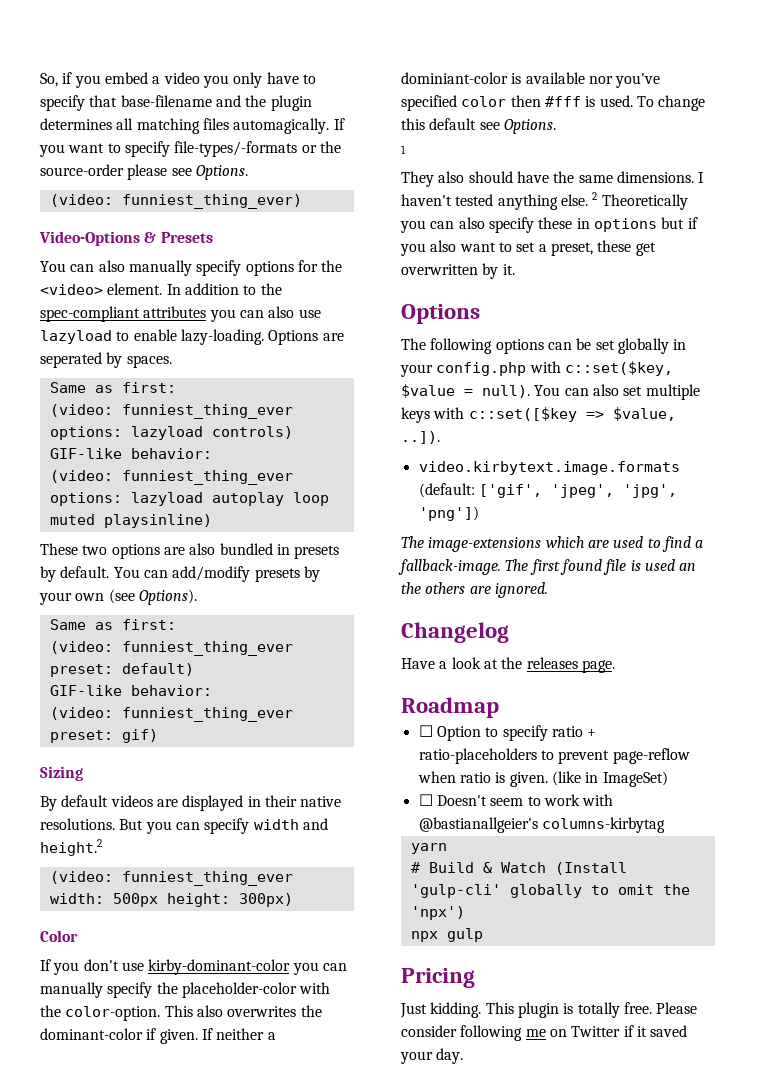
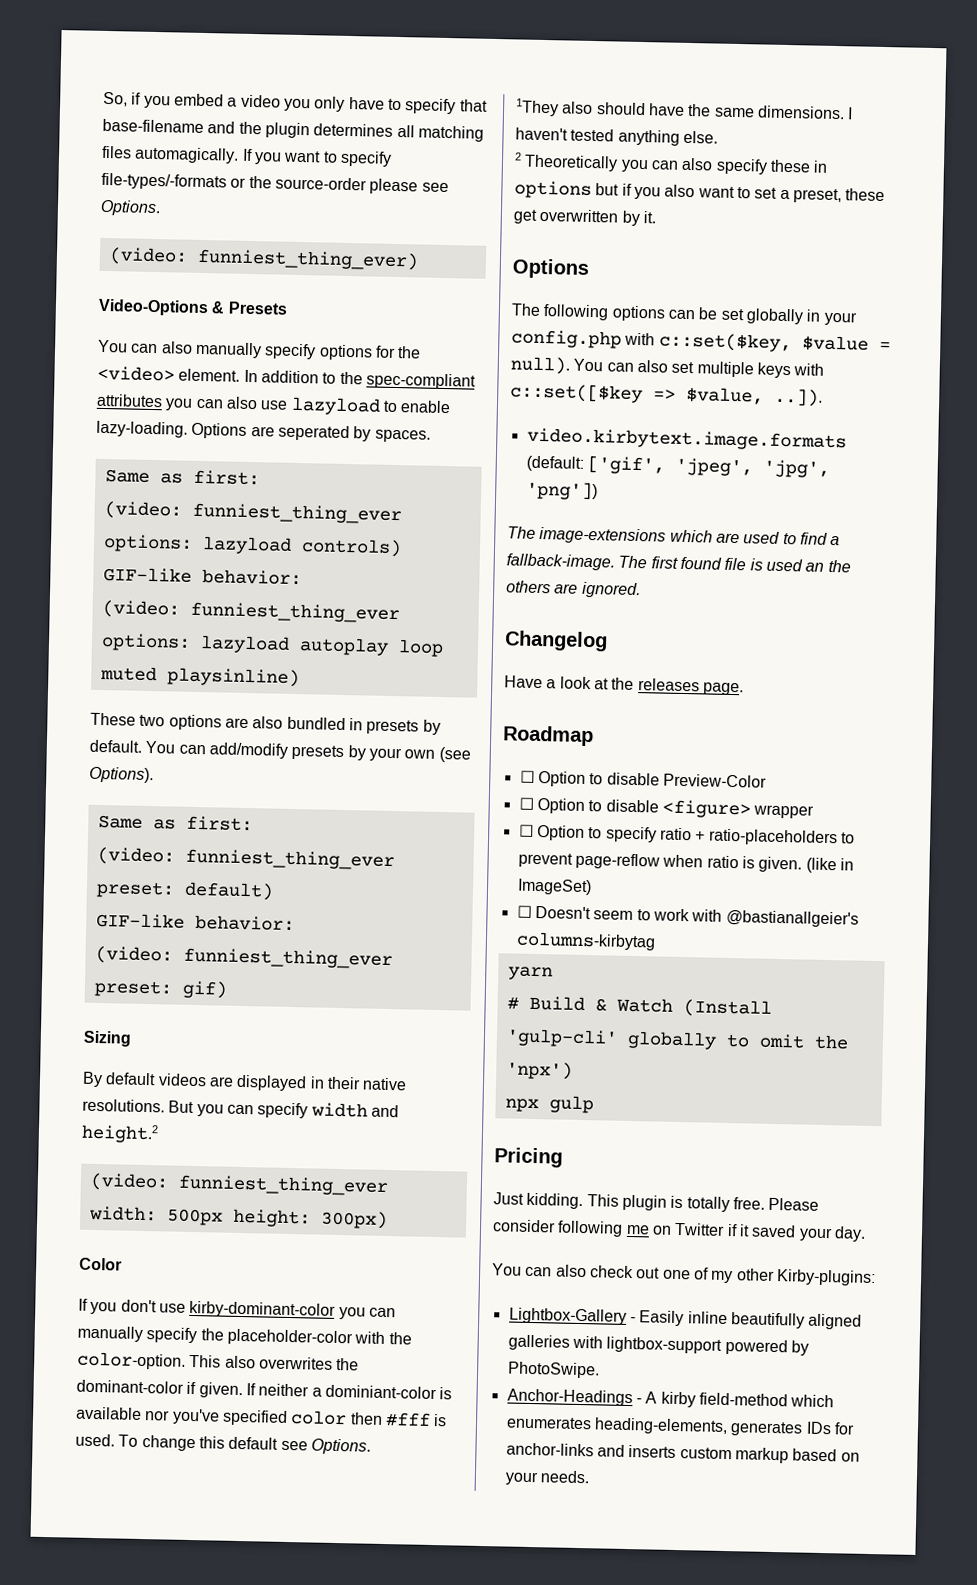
[401,145,406,154] [401,171,434,187] 1 // They -> [515,98,559,117] 1They
(588, 200) none -> (718, 137) //
(499, 707) none -> [519,770,767,788] [518,797,815,819] // ☐ Option to disable Preview-Color // ☐ Option to disable <figure> wrapper
(464, 1056) none -> [492,1263,876,1287] [508,1307,863,1330] [507,1334,809,1356] [506,1361,600,1379] [506,1388,835,1408] [505,1416,855,1437] [505,1442,860,1464] [504,1470,590,1486] // You can also check out one of my other Kirby-plugins: // Lightbox-Gallery - Easily inline beautifully aligned galleries with lightbox-support powered by PhotoSwipe. // Anchor-Headings - A kirby field-method which enumerates heading-elements, generates IDs for anchor-links and inserts custom markup based on your needs.

